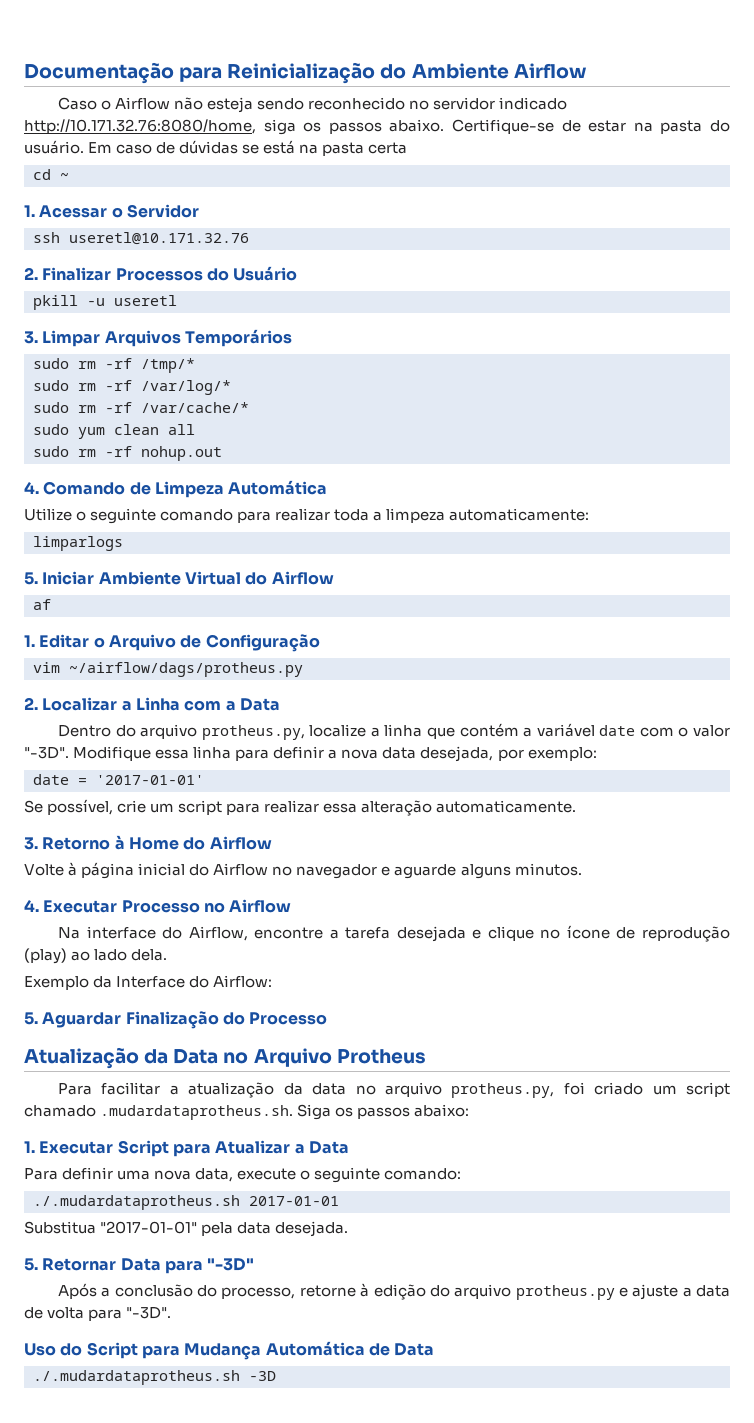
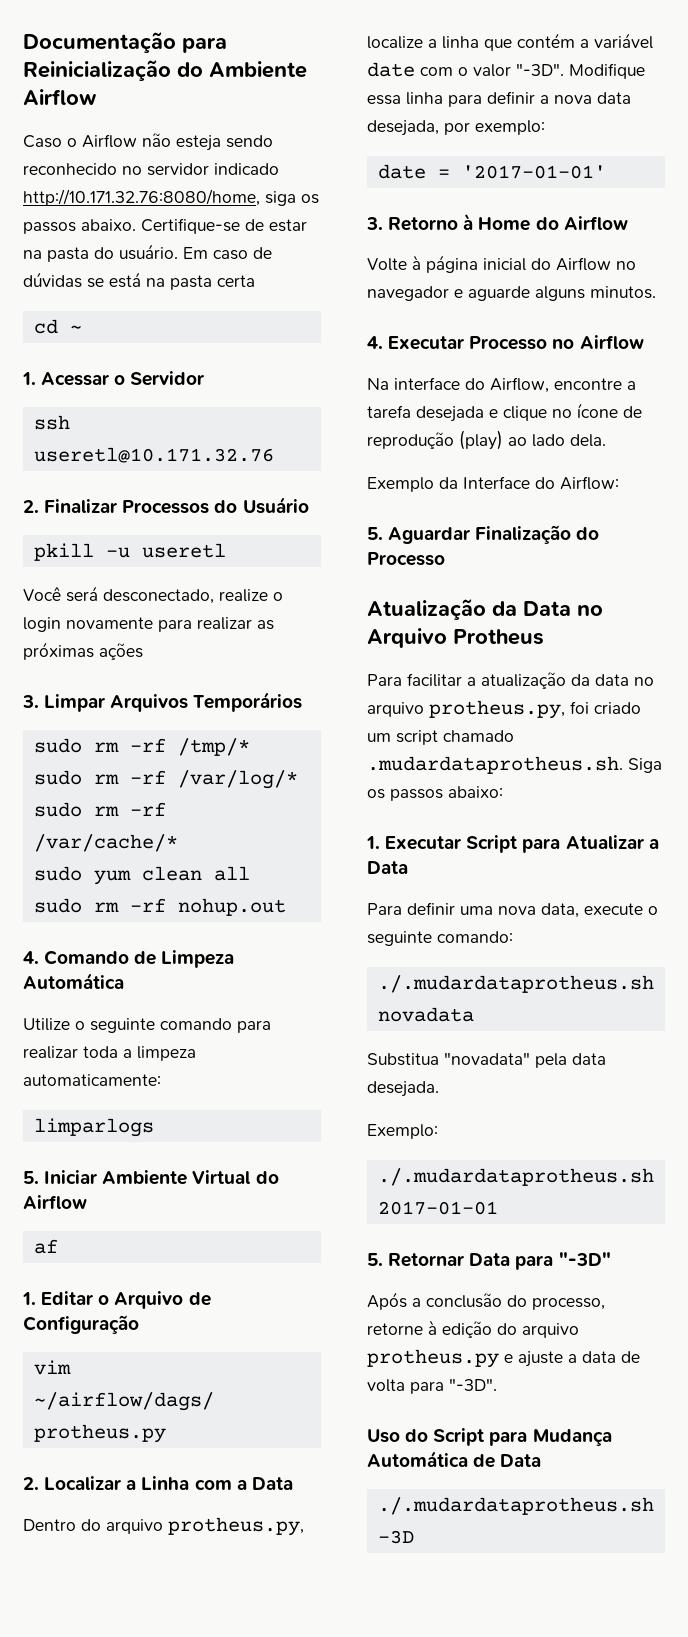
(177, 300) none -> [23,586,283,604] [23,617,274,632] [23,642,143,660] // Você será desconectado, realize o login novamente para realizar as próximas ações
[24,799,577,816] // Se possível, crie um script para realizar essa alteração automaticamente. -> (606, 172) none
[249,1196,339,1206] 2017-01-01 -> [377,1007,474,1022] novadata
[100,1221,198,1234] "2017-01-01" -> [444,1052,530,1065] "novadata"
(349, 1229) none -> [367,1124,438,1139] [377,1168,654,1186] [377,1201,498,1215] // Exemplo: // ./.mudardataprotheus.sh 2017-01-01

